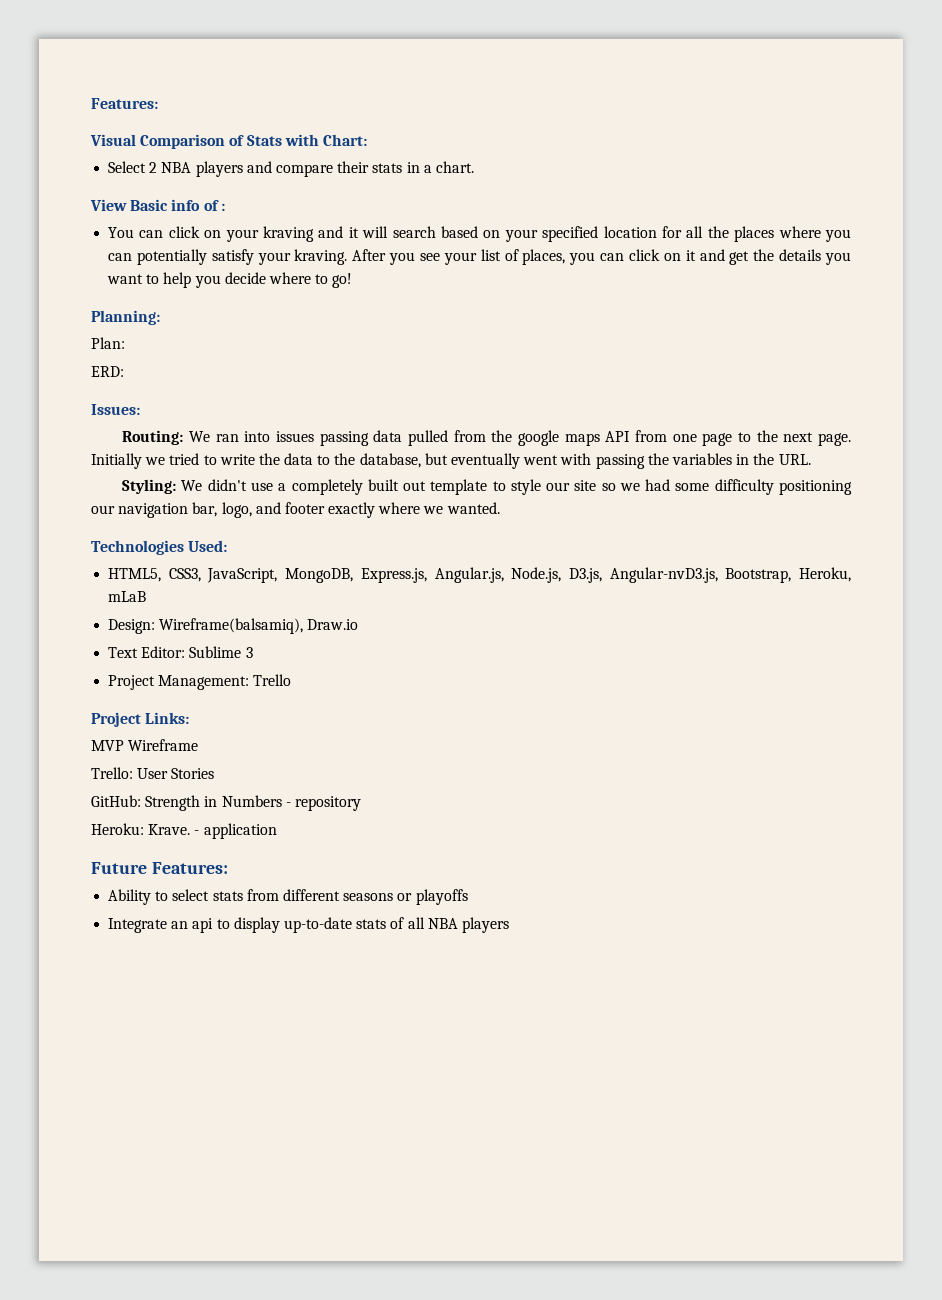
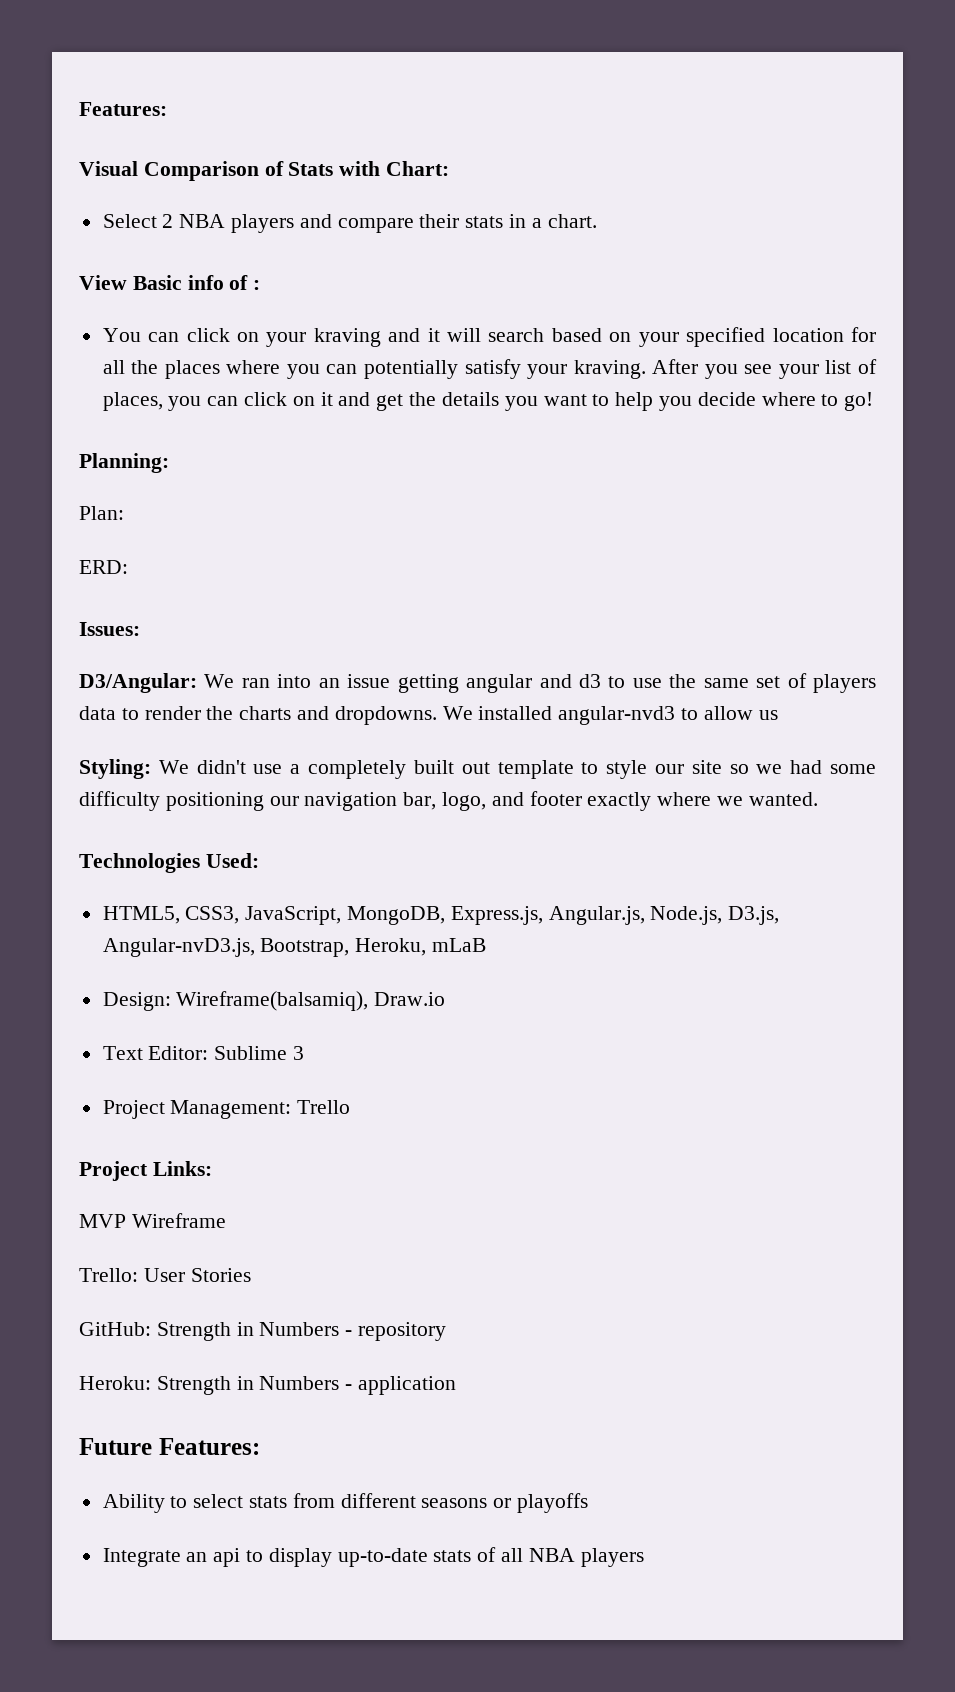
[122,430,184,445] Routing: -> [79,673,197,693] D3/Angular:
[275,430,852,446] [91,453,811,469] issues passing data pulled from the google maps API from one page to the next page. Initially we tried to write the data to the database, but eventually went with passing the variables in the URL. -> [318,673,876,693] [79,706,778,725] an issue getting angular and d3 to use the same set of players data to render the charts and dropdowns. We installed angular-nvd3 to allow us
[148,824,191,835] Krave. -> [156,1376,340,1395] Strength in Numbers

